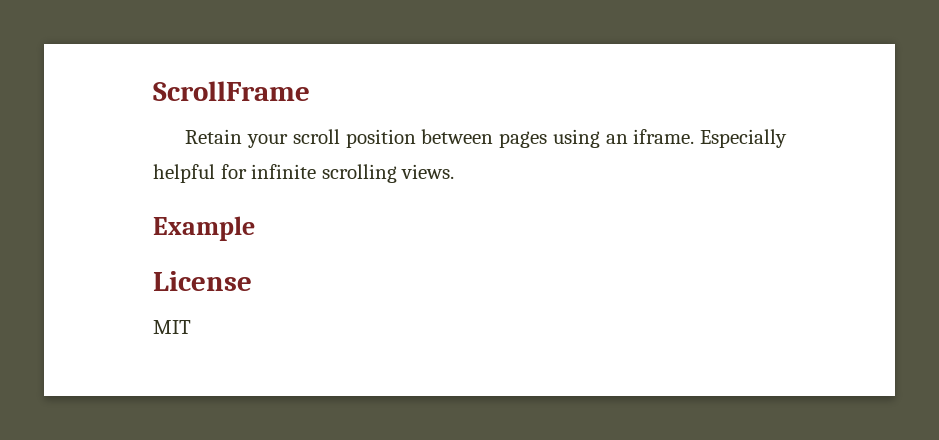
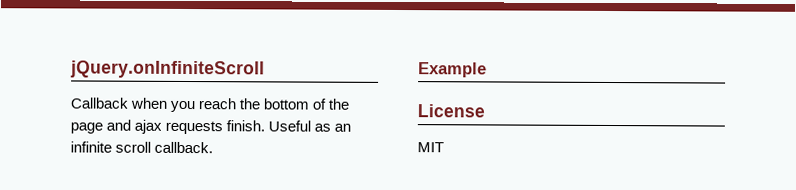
[153,81,310,101] [185,129,788,148] [153,164,455,183] ScrollFrame // Retain your scroll position between pages using an iframe. Especially helpful for infinite scrolling views. -> [70,60,265,79] [70,97,350,113] [70,119,352,135] [70,141,214,154] jQuery.onInfiniteScroll // Callback when you reach the bottom of the page and ajax requests finish. Useful as an infinite scroll callback.

